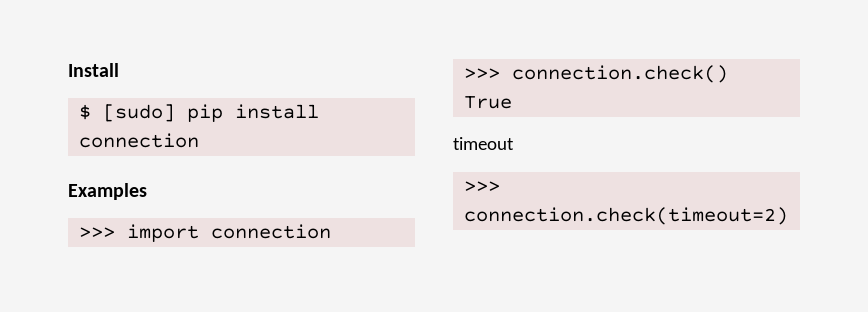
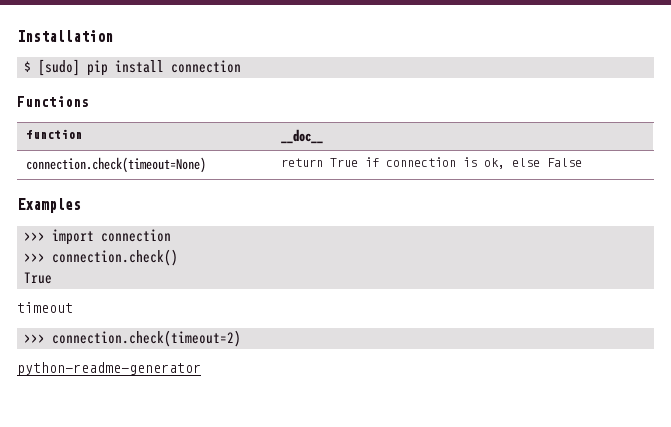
[68,63,119,77] Install -> [17,30,113,42] Installation
(200, 140) none -> [17,96,89,107] [26,129,83,139] [281,129,324,144] [26,157,207,173] [281,157,583,169] // Functions // function | __doc__ // connection.check(timeout=None) | return True if connection is ok, else False
(789, 216) none -> [17,362,201,376] // python-readme-generator

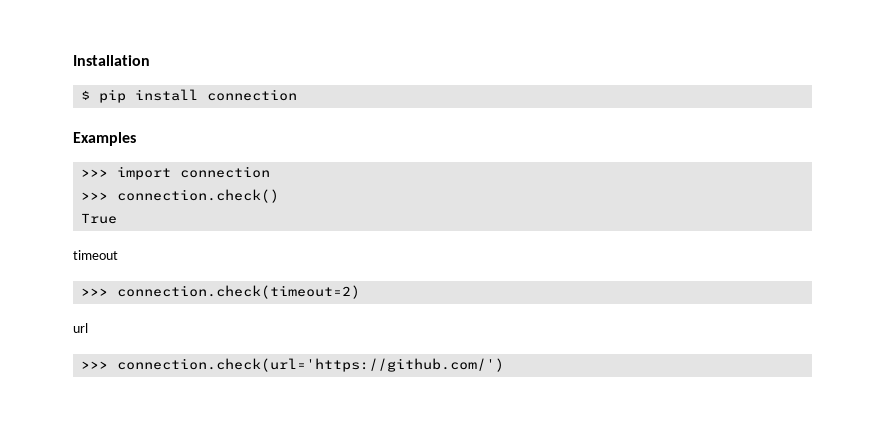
[37,59,80,76] [sudo] -> (91, 95) none
[17,96,89,107] [26,129,83,139] [281,129,324,144] [26,157,207,173] [281,157,583,169] // Functions // function | __doc__ // connection.check(timeout=None) | return True if connection is ok, else False -> (298, 95) none
[17,362,201,376] python-readme-generator -> [73,323,88,333] [81,358,505,372] url // >>> connection.check(url='https://github.com/')

